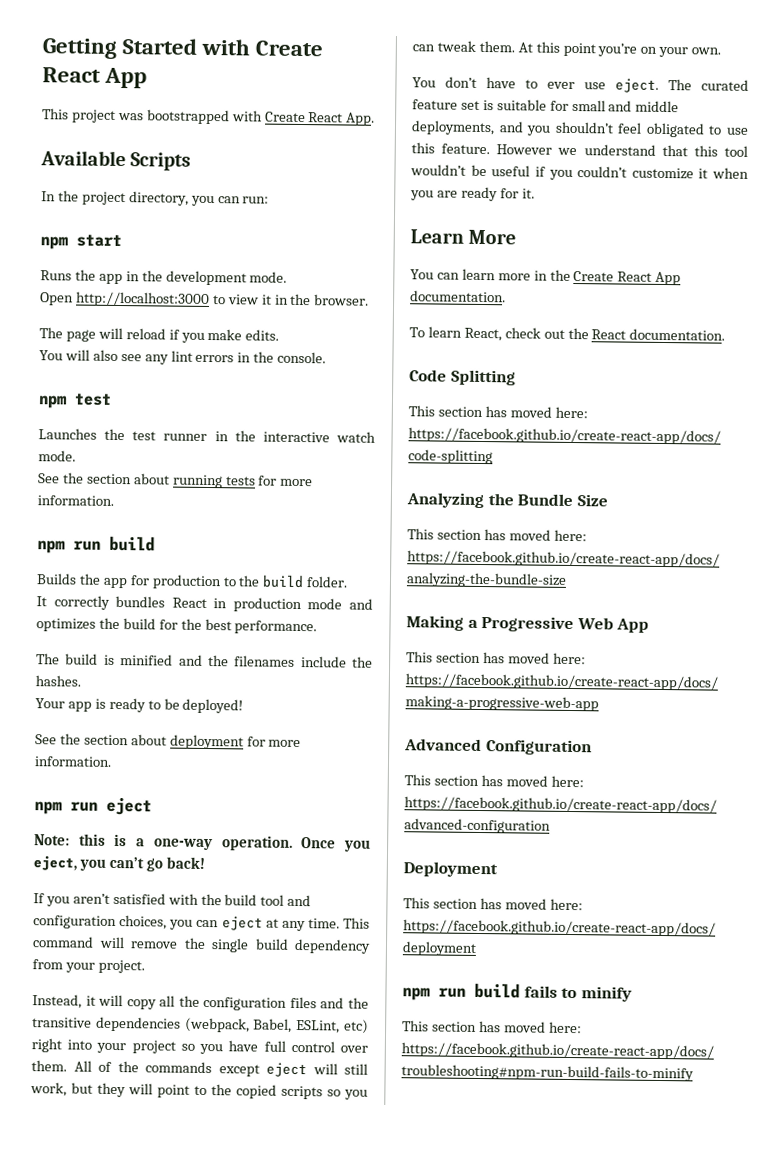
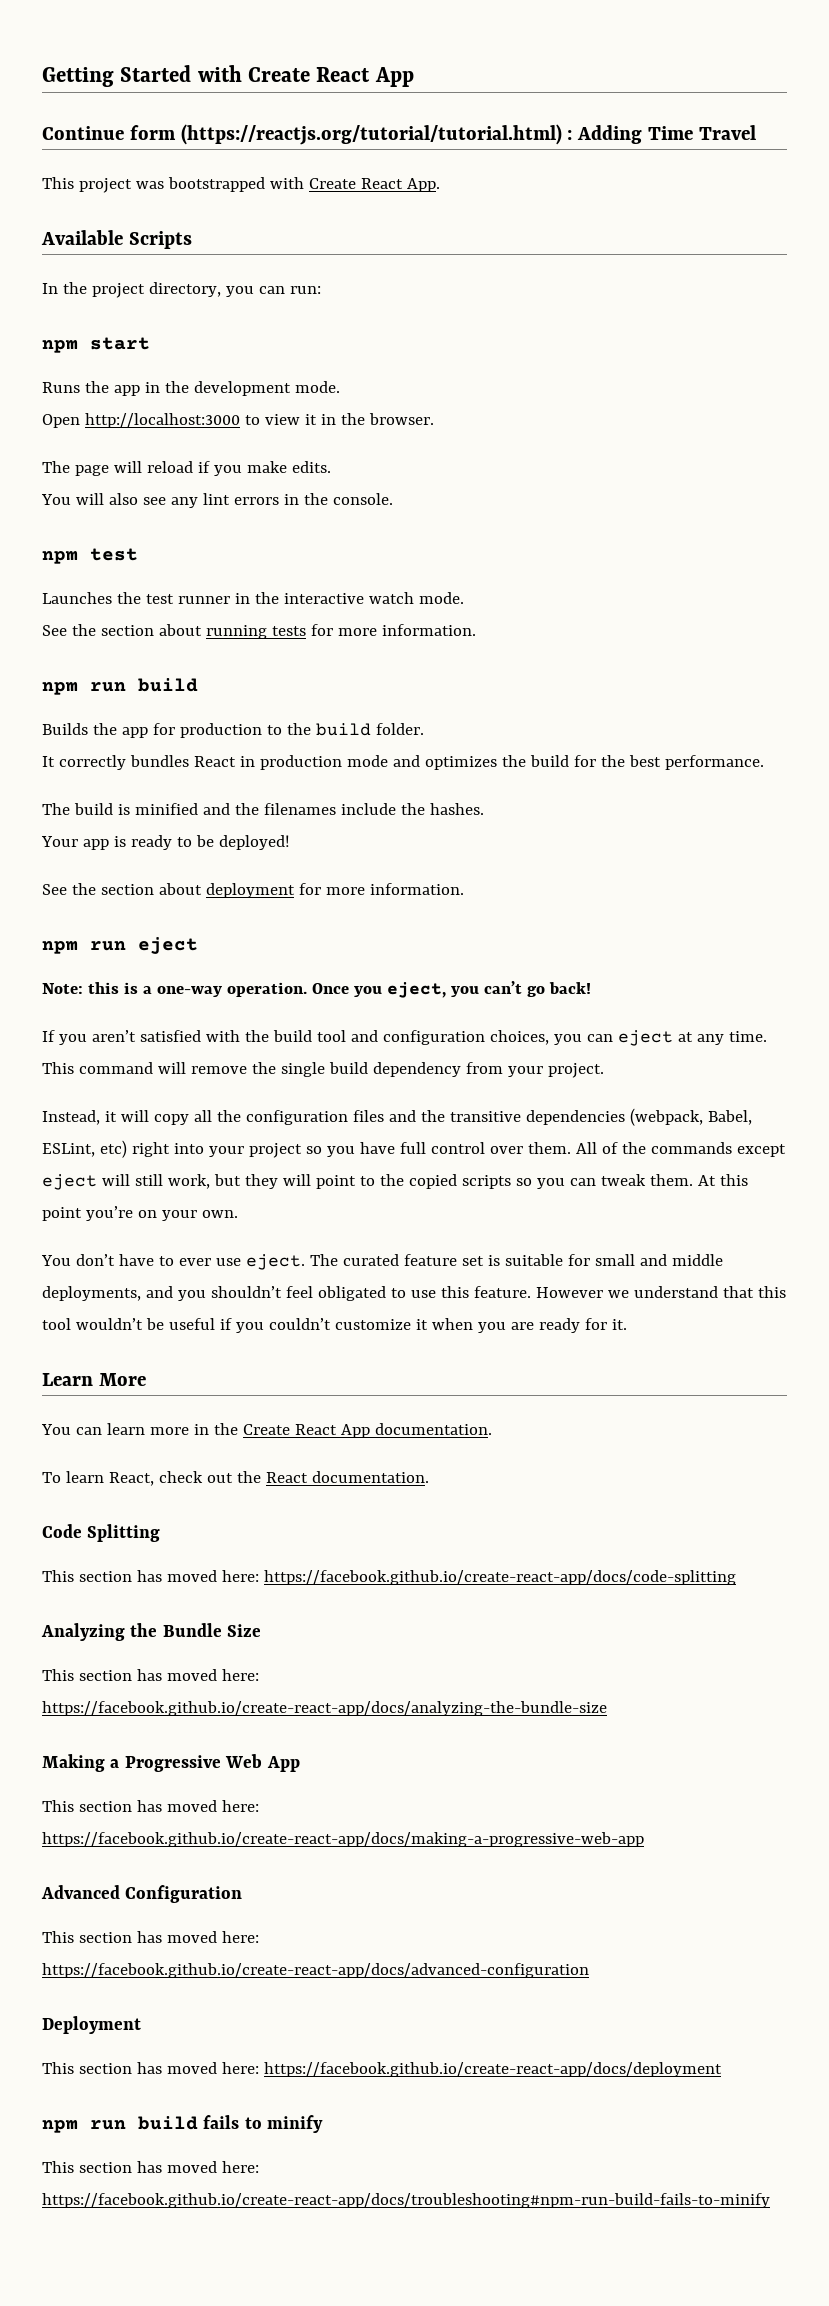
(148, 78) none -> [42,124,756,145] // Continue form (https://reactjs.org/tutorial/tutorial.html) : Adding Time Travel

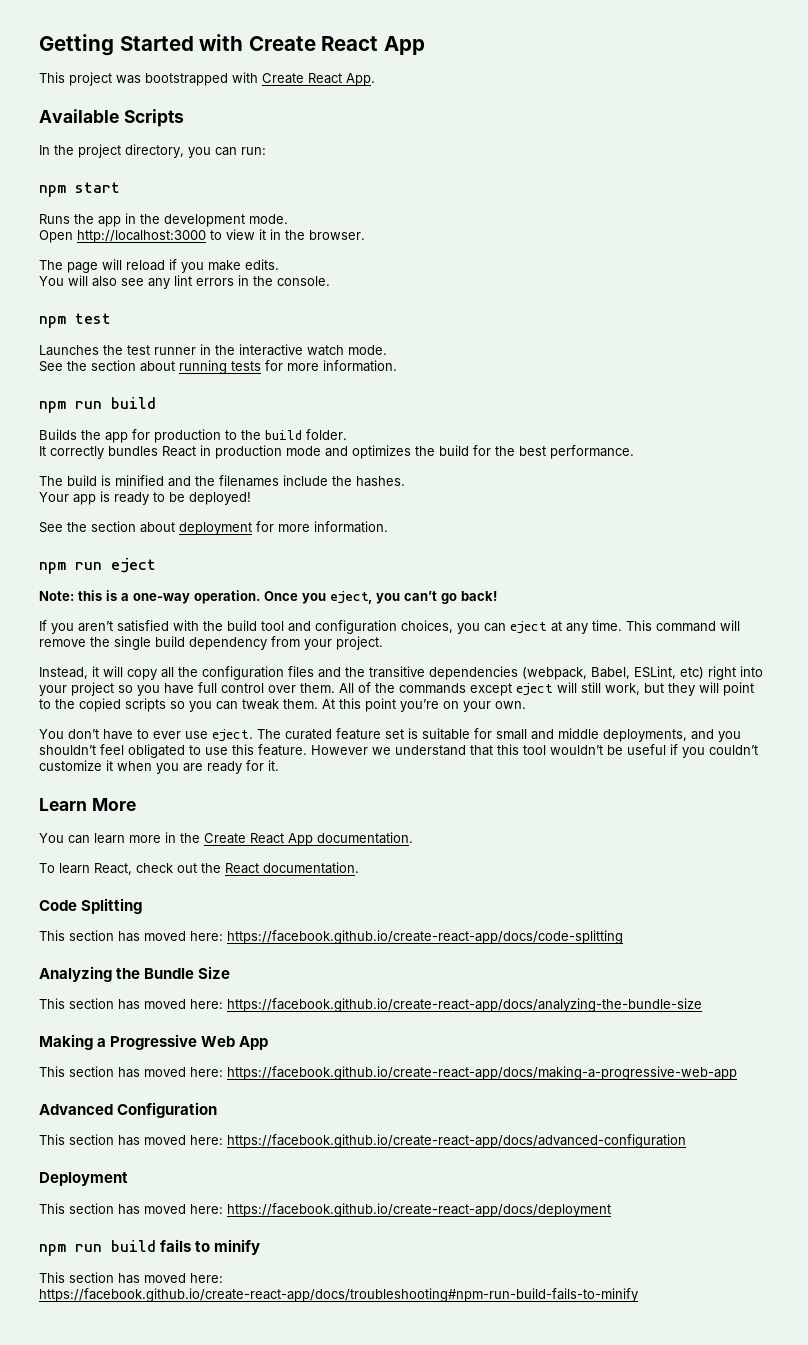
[42,124,756,145] // Continue form (https://reactjs.org/tutorial/tutorial.html) : Adding Time Travel -> (425, 45) none

